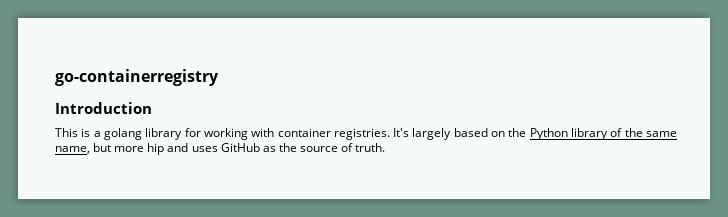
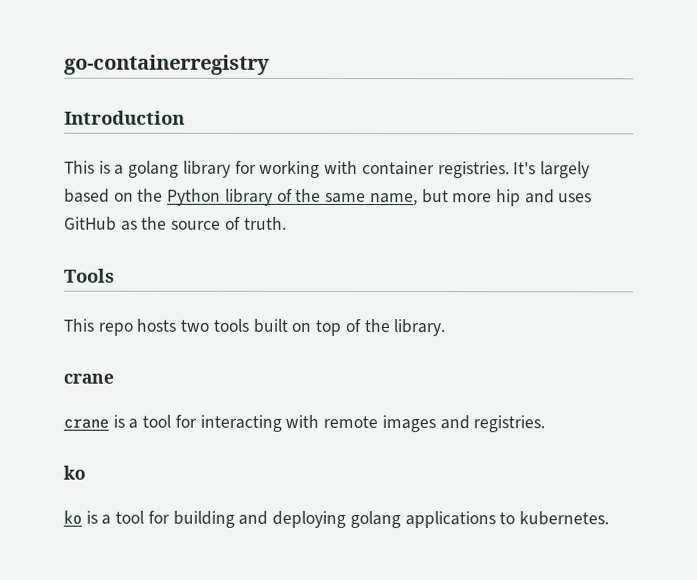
(386, 147) none -> [64,268,115,283] [63,318,446,337] [63,373,114,384] [63,414,546,433] [63,465,86,480] [63,509,609,529] // Tools // This repo hosts two tools built on top of the library. // crane // crane is a tool for interacting with remote images and registries. // ko // ko is a tool for building and deploying golang applications to kubernetes.

